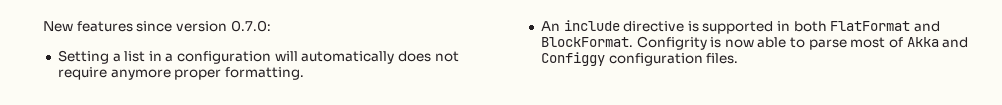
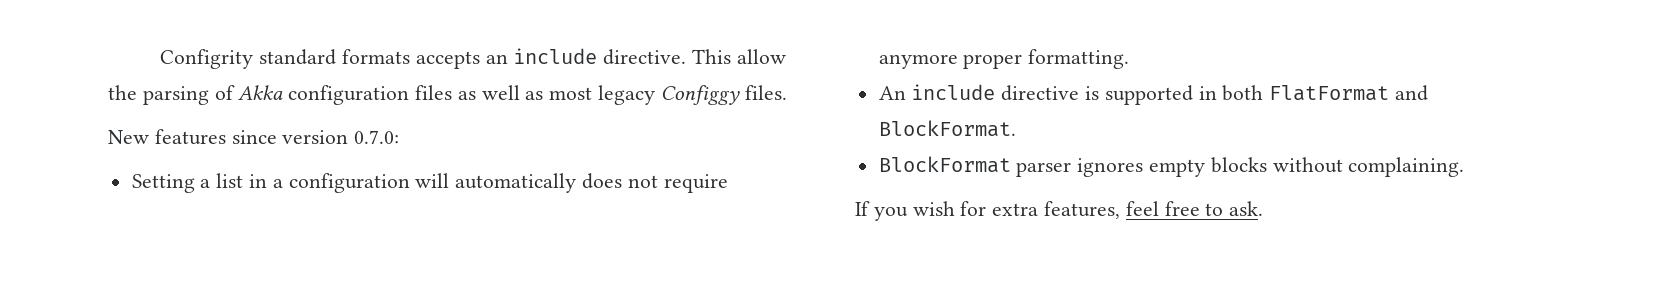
(43, 26) none -> [160,48,786,69] [108,85,787,105] Configrity standard formats accepts an include directive. This allow the parsing of Akka configuration files as well as most legacy Configgy files. //
[636,36,969,50] [540,52,739,66] Configrity is now able to parse most of Akka and Configgy configuration files. -> [878,156,1465,177] [855,201,1264,221] // BlockFormat parser ignores empty blocks without complaining. // If you wish for extra features, feel free to ask.

